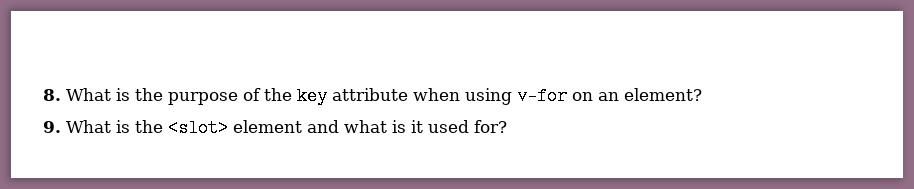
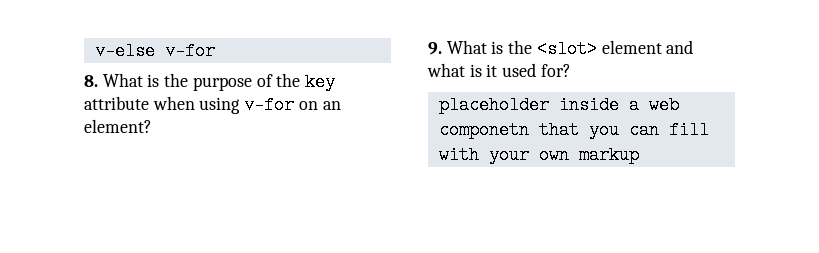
(43, 95) none -> [94,42,215,60] v-else v-for //
(507, 126) none -> [438,96,679,114] [438,121,709,139] [438,146,639,164] // placeholder inside a web componetn that you can fill with your own markup

